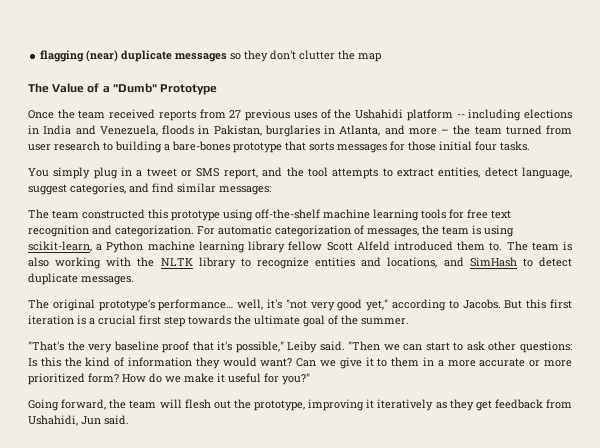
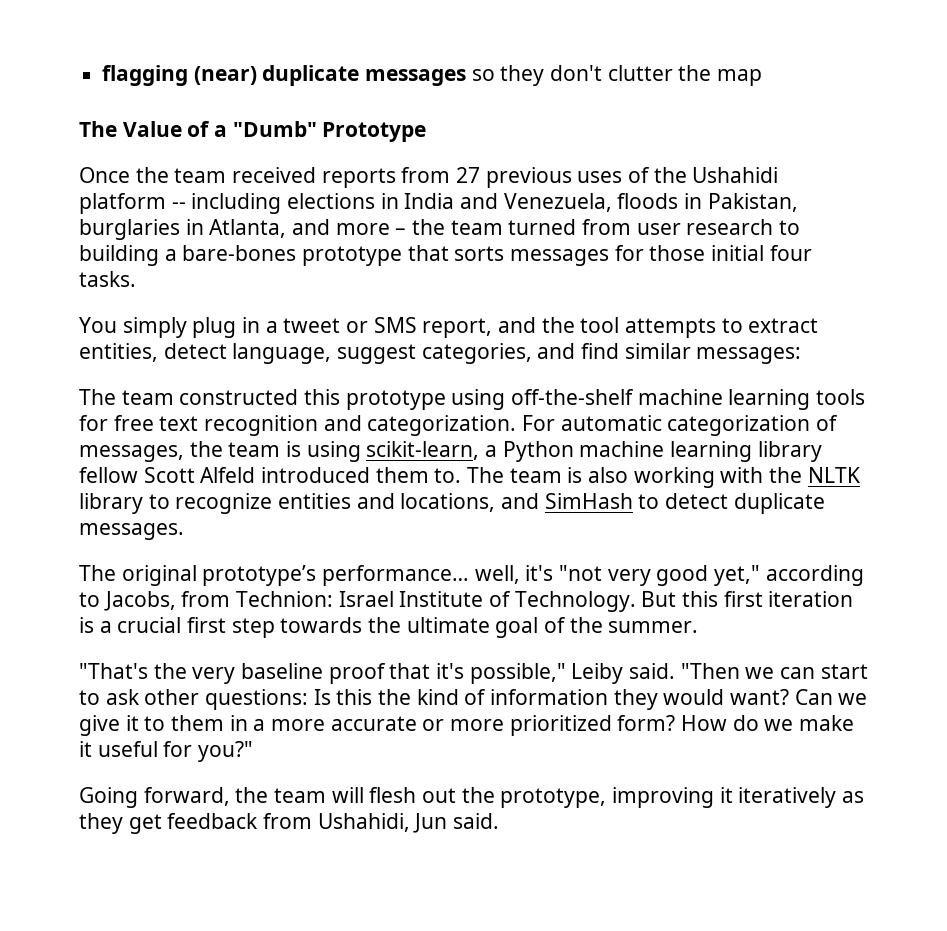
[462,299,501,309] Jacobs. -> [103,591,636,612] Jacobs, from Technion: Israel Institute of Technology.

